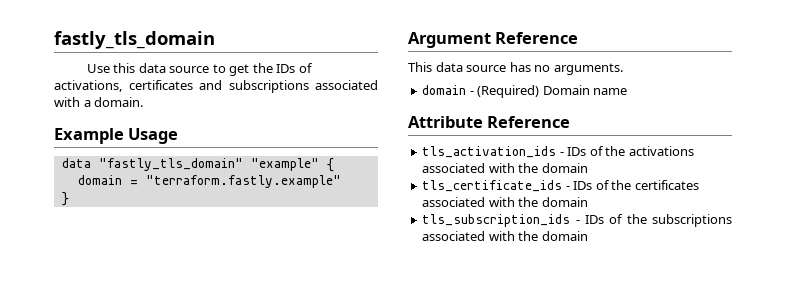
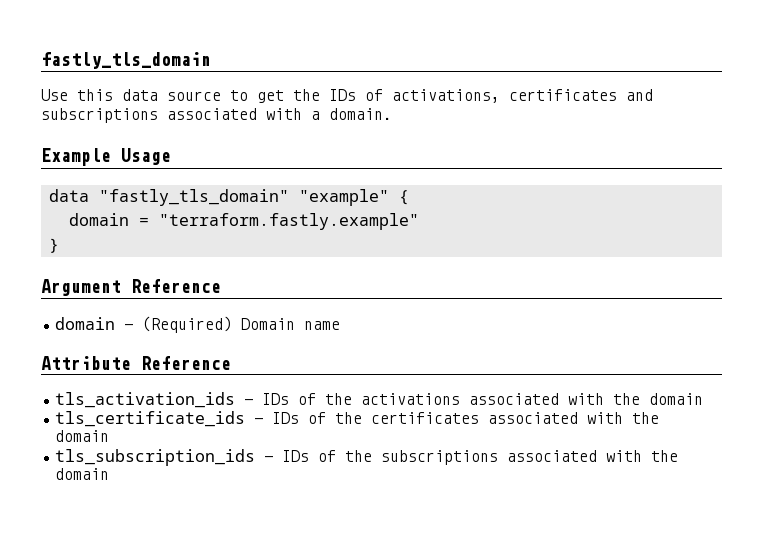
[408,62,623,75] // This data source has no arguments. -> (221, 286) none

